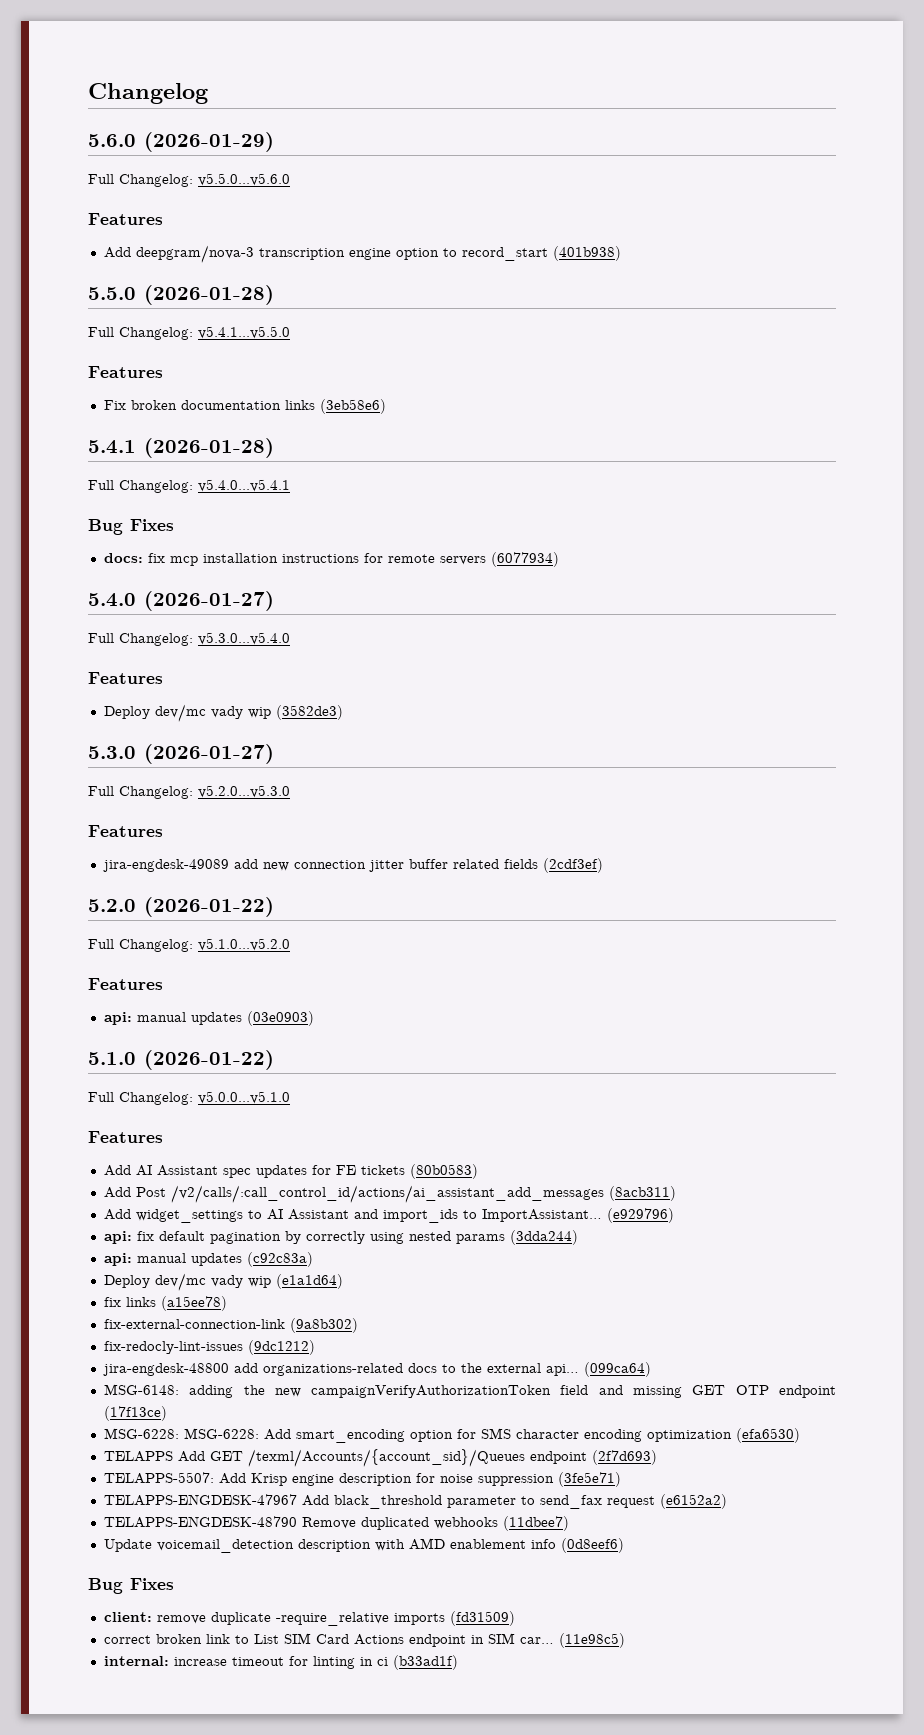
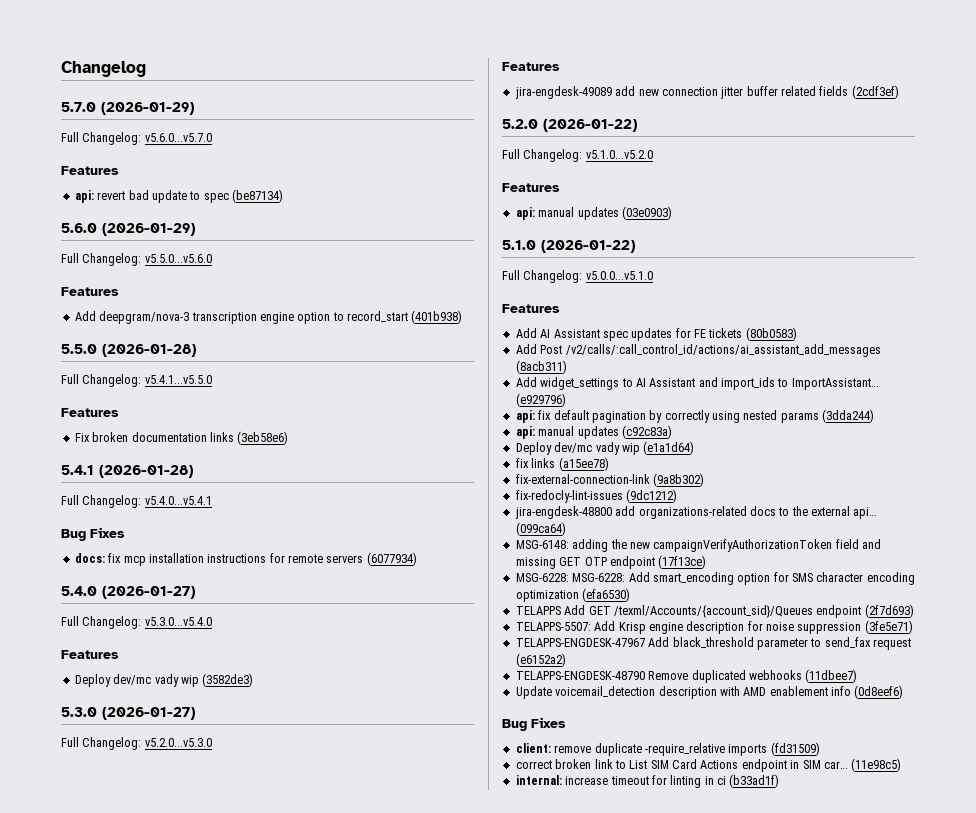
(208, 93) none -> [61,102,194,115] [61,132,212,145] [61,166,119,175] [74,189,283,203] // 5.7.0 (2026-01-29) // Full Changelog: v5.6.0...v5.7.0 // Features // api: revert bad update to spec (be87134)

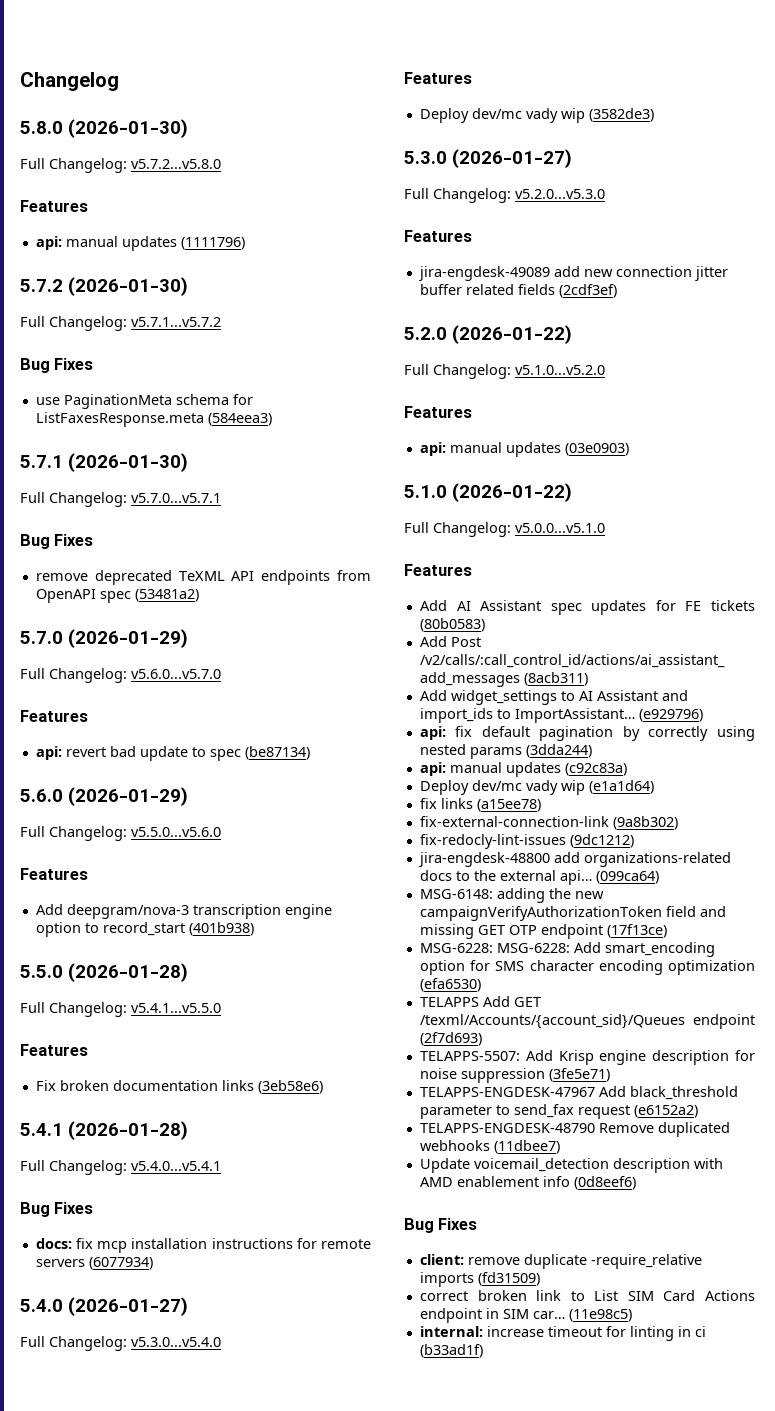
(146, 69) none -> [20,119,188,138] [20,158,221,173] [20,200,88,212] [35,236,245,251] [20,277,188,296] [20,316,221,331] [20,358,94,373] [35,394,253,409] [35,412,272,427] [20,453,188,472] [20,492,221,507] [20,534,94,549] [35,570,371,585] [35,589,199,603] // 5.8.0 (2026-01-30) // Full Changelog: v5.7.2...v5.8.0 // Features // api: manual updates (1111796) // 5.7.2 (2026-01-30) // Full Changelog: v5.7.1...v5.7.2 // Bug Fixes // use PaginationMeta schema for ListFaxesResponse.meta (584eea3) // 5.7.1 (2026-01-30) // Full Changelog: v5.7.0...v5.7.1 // Bug Fixes // remove deprecated TeXML API endpoints from OpenAPI spec (53481a2)

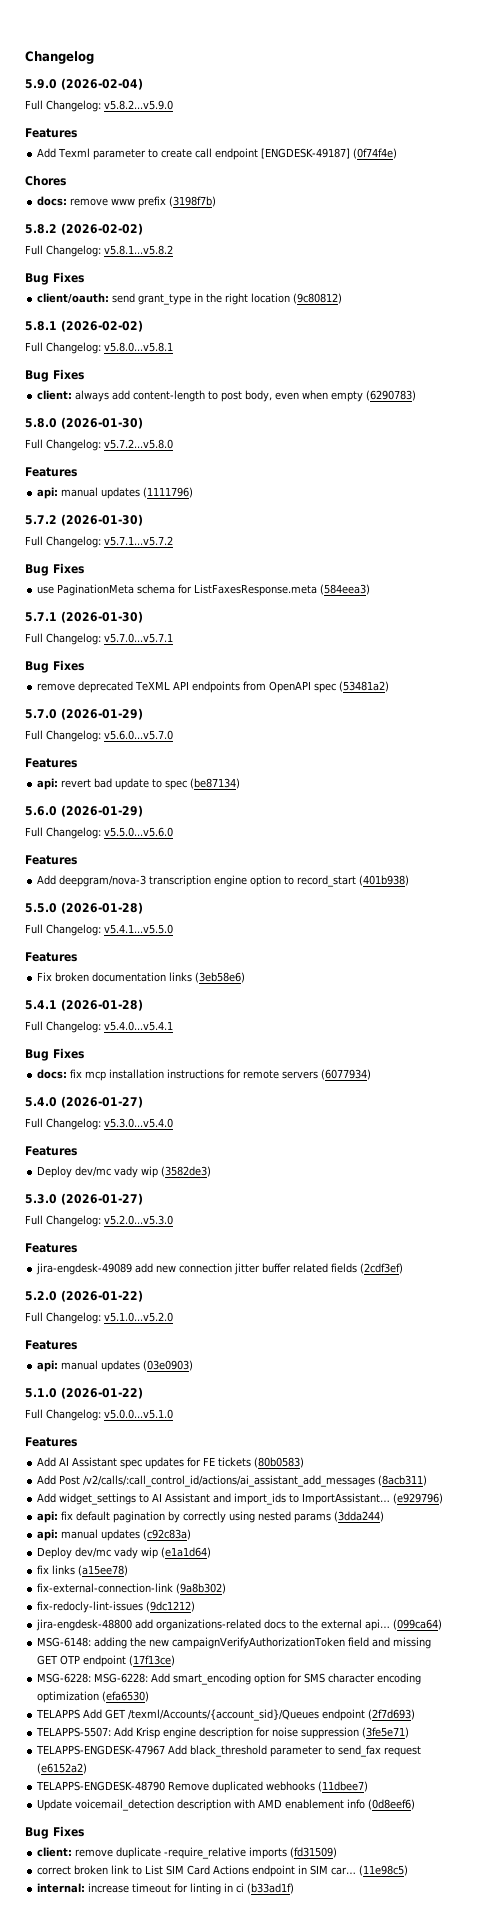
(119, 81) none -> [25,78,143,90] [25,100,173,112] [25,128,77,138] [37,148,398,160] [25,175,66,186] [37,196,217,208] [25,223,143,235] [25,245,173,257] [25,272,84,285] [37,293,343,305] [25,320,143,332] [25,342,173,354] [25,369,84,382] [37,390,417,402] // 5.9.0 (2026-02-04) // Full Changelog: v5.8.2...v5.9.0 // Features // Add Texml parameter to create call endpoint [ENGDESK-49187] (0f74f4e) // Chores // docs: remove www prefix (3198f7b) // 5.8.2 (2026-02-02) // Full Changelog: v5.8.1...v5.8.2 // Bug Fixes // client/oauth: send grant_type in the right location (9c80812) // 5.8.1 (2026-02-02) // Full Changelog: v5.8.0...v5.8.1 // Bug Fixes // client: always add content-length to post body, even when empty (6290783)

